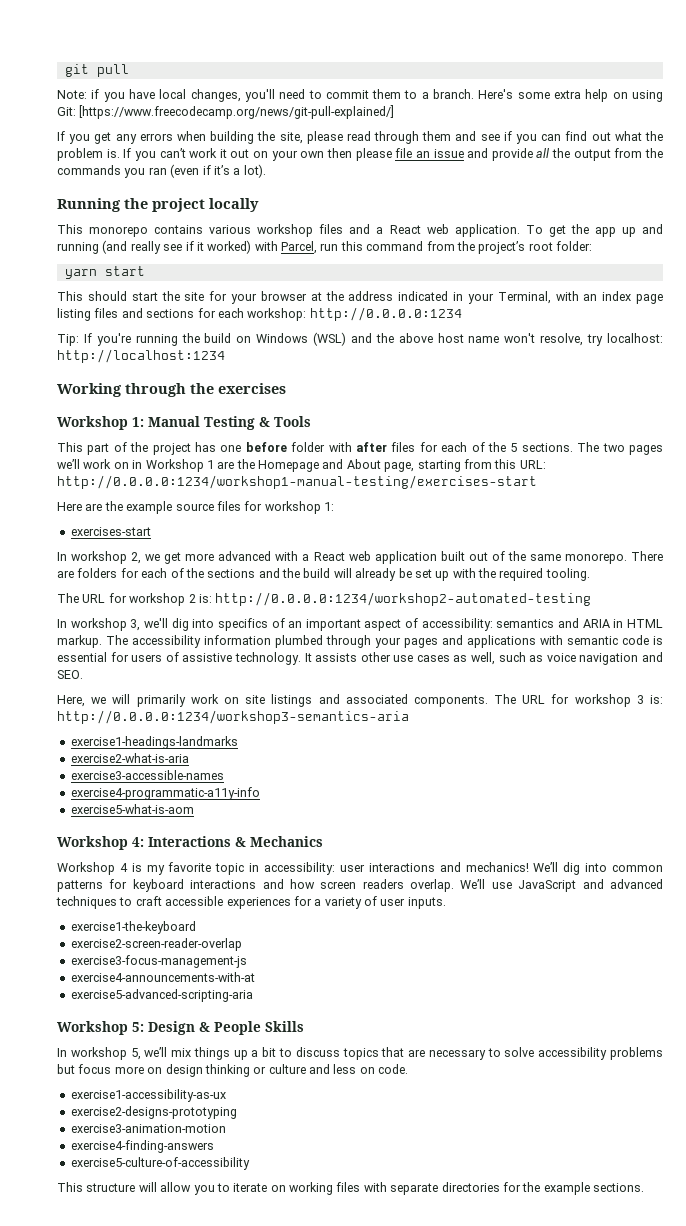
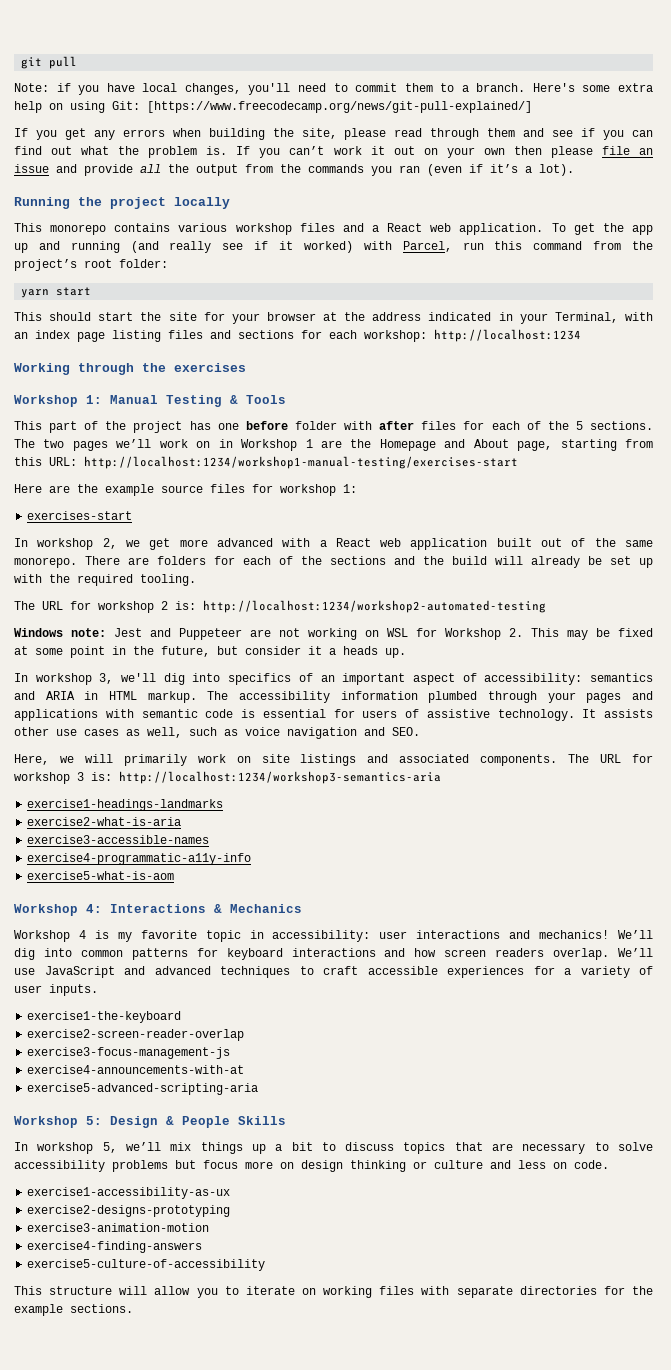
[309,307,462,321] [57,332,663,346] http://0.0.0.0:1234 // Tip: If you're running the build on Windows (WSL) and the above host name won't resolve, try localhost: -> (427, 336) none
[57,475,537,489] http://0.0.0.0:1234/workshop1-manual-testing/exercises-start -> [84,456,518,469] http://localhost:1234/workshop1-manual-testing/exercises-start
[215,592,592,606] http://0.0.0.0:1234/workshop2-automated-testing -> [203,600,546,613] [14,628,653,640] [14,646,406,658] http://localhost:1234/workshop2-automated-testing // Windows note: Jest and Puppeteer are not working on WSL for Workshop 2. This may be fixed at some point in the future, but consider it a heads up.
[57,710,409,724] http://0.0.0.0:1234/workshop3-semantics-aria -> [119,771,441,784] http://localhost:1234/workshop3-semantics-aria

